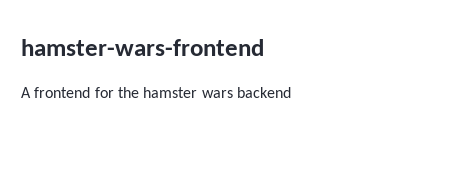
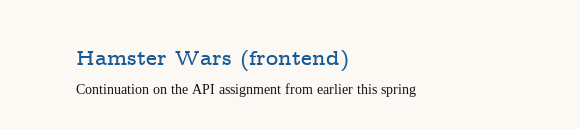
[21,39,264,56] [21,87,291,98] hamster-wars-frontend // A frontend for the hamster wars backend -> [76,50,349,72] [76,83,416,97] Hamster Wars (frontend) // Continuation on the API assignment from earlier this spring

